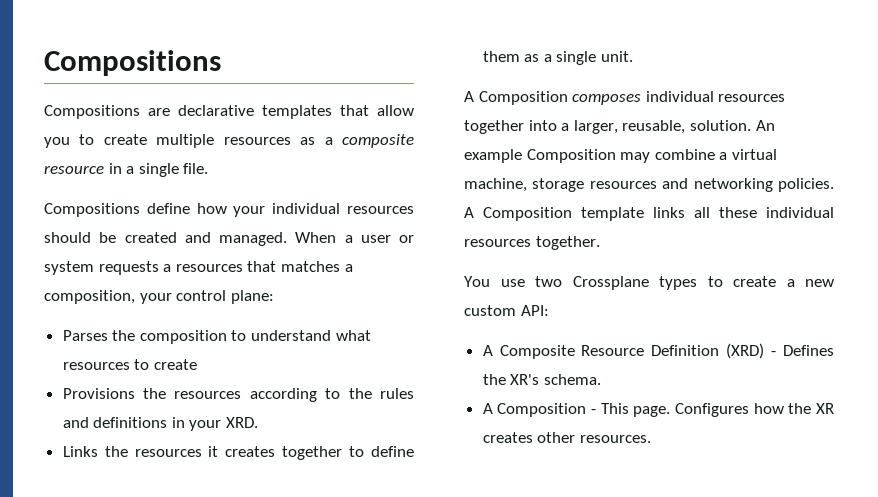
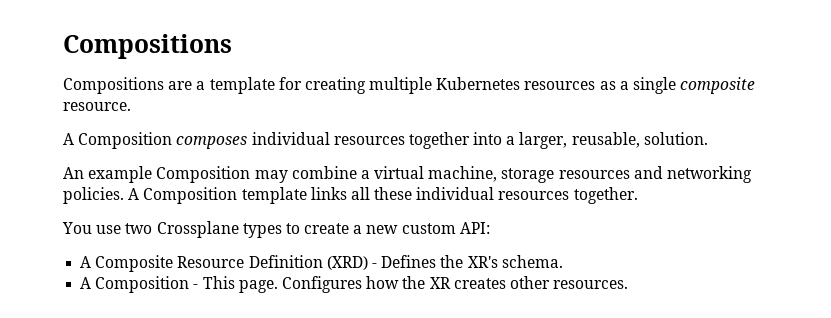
[178,105,414,119] [44,134,414,148] [44,163,209,177] [44,203,414,217] [44,232,414,246] [44,261,353,275] [44,290,274,304] [62,330,371,344] [62,359,197,370] [62,388,414,402] [62,417,259,431] [62,446,414,460] [482,51,634,65] declarative templates that allow you to create multiple resources as a composite resource in a single file. // Compositions define how your individual resources should be created and managed. When a user or system requests a resources that matches a composition, your control plane: // Parses the composition to understand what resources to create // Provisions the resources according to the rules and definitions in your XRD. // Links the resources it creates together to define them as a single unit. -> [196,77,756,94] [63,102,131,111] a template for creating multiple Kubernetes resources as a single composite resource.
(751, 125) none -> (708, 138) //

